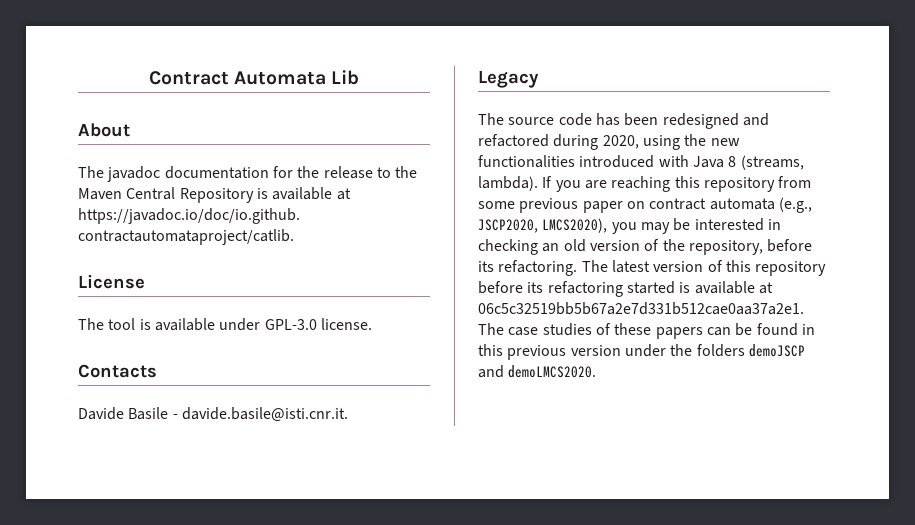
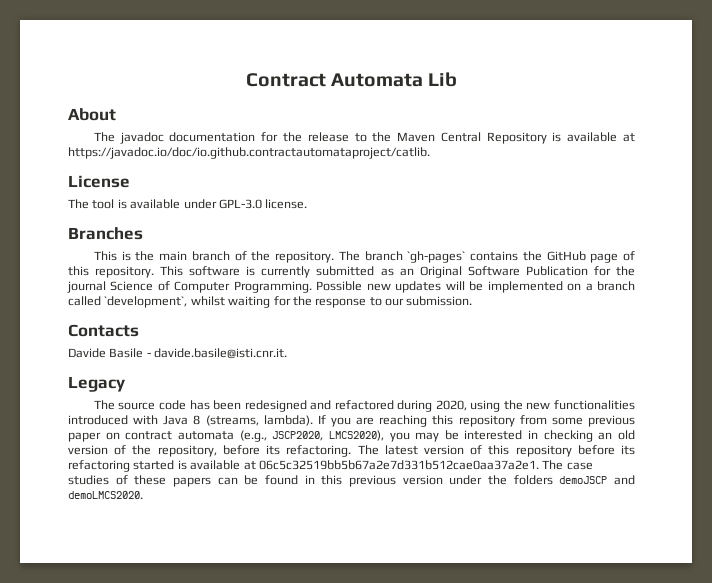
(372, 324) none -> [68,227,143,240] [93,251,636,263] [68,266,636,278] [67,281,635,293] [68,296,473,308] // Branches // This is the main branch of the repository. The branch `gh-pages` contains the GitHub page of this repository. This software is currently submitted as an Original Software Publication for the journal Science of Computer Programming. Possible new updates will be implemented on a branch called `development`, whilst waiting for the response to our submission.

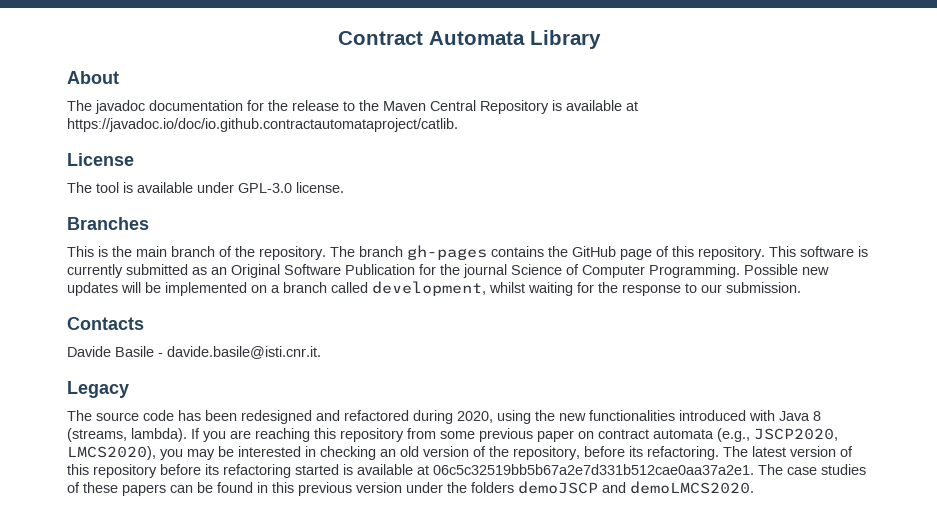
[428,72,458,87] Lib -> [529,30,601,49] Library
[407,251,466,263] `gh-pages` -> [407,245,487,260] gh-pages
[104,296,188,308] `development`, -> [372,281,486,296] development,

